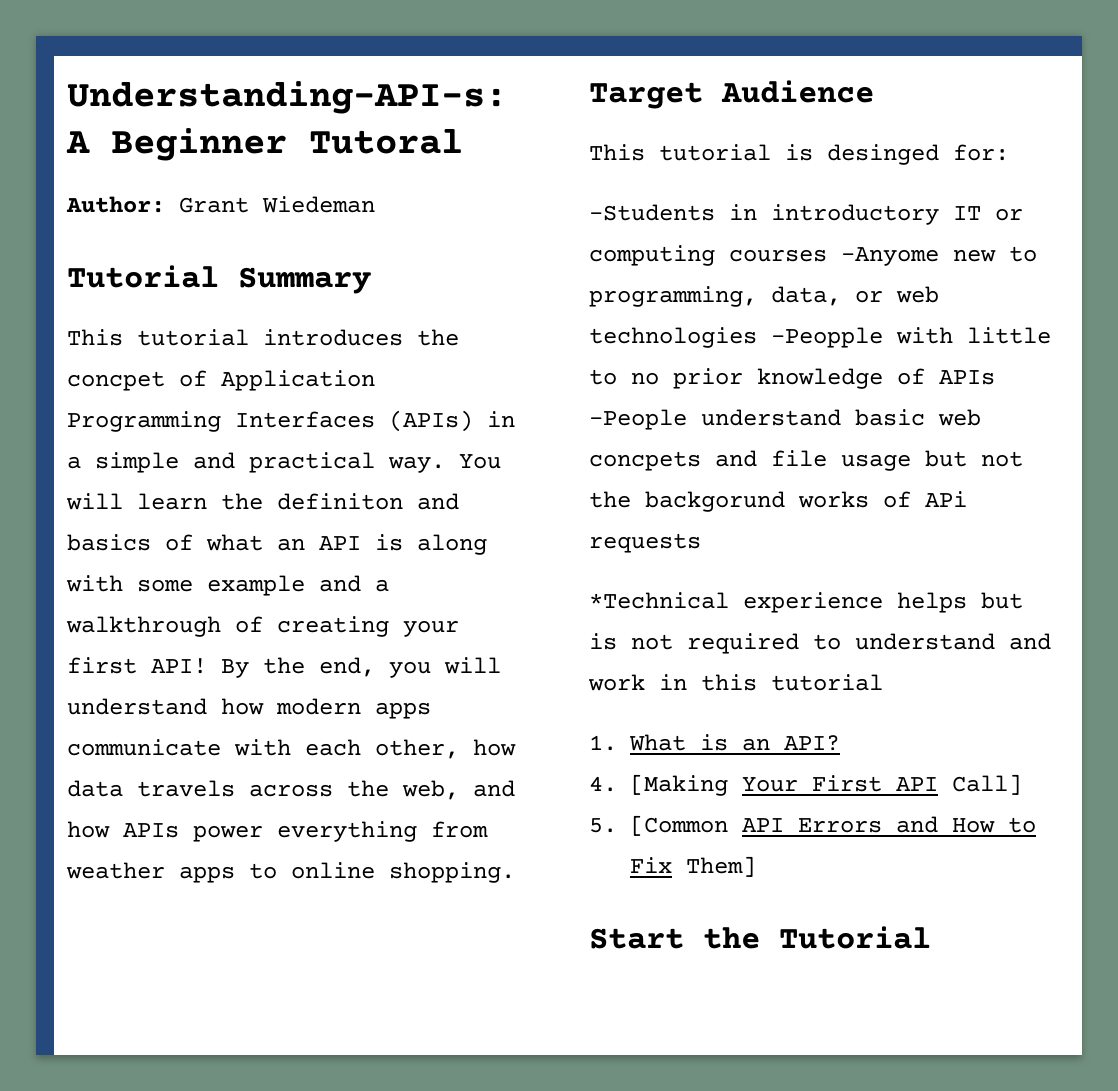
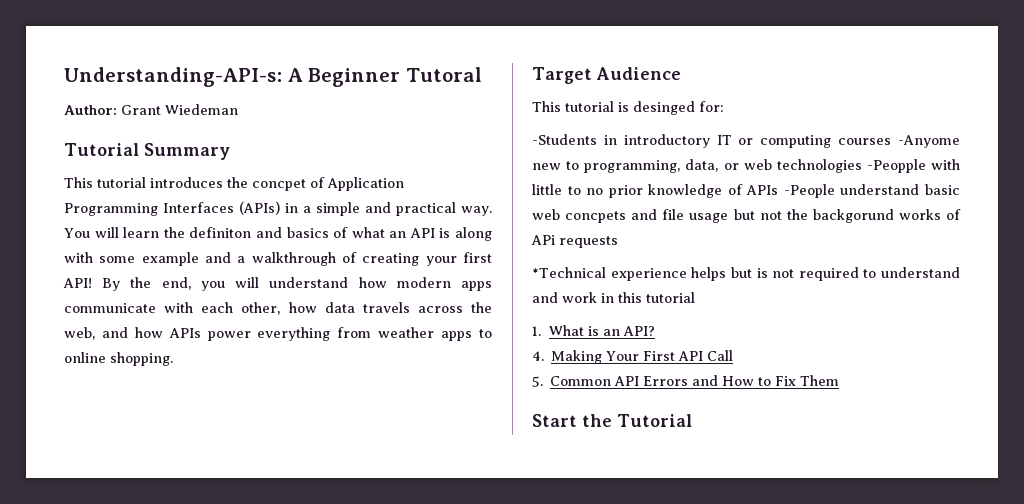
[630,774,729,796] [Making -> [551,350,603,364] Making
[952,774,1023,795] Call] -> [707,350,734,361] Call
[630,815,729,836] [Common -> [550,376,612,386] Common
[686,856,757,877] Them] -> [800,375,840,386] Them

